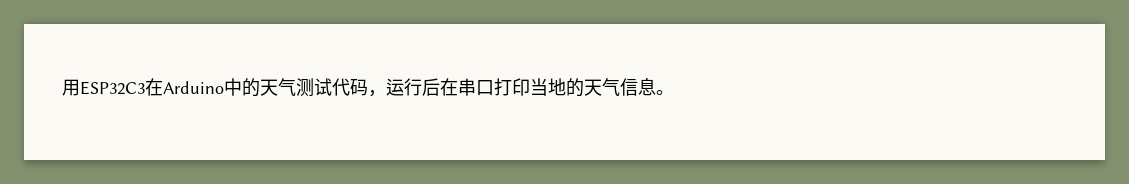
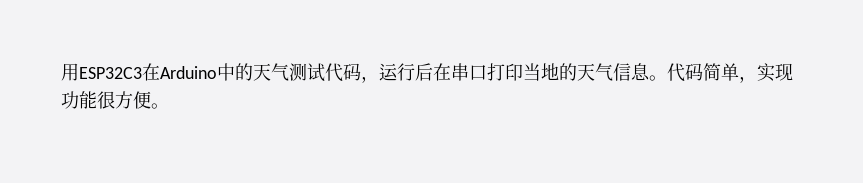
(674, 92) none -> [667,63,793,83] [61,91,169,109] 代码简单，实现功能很方便。

